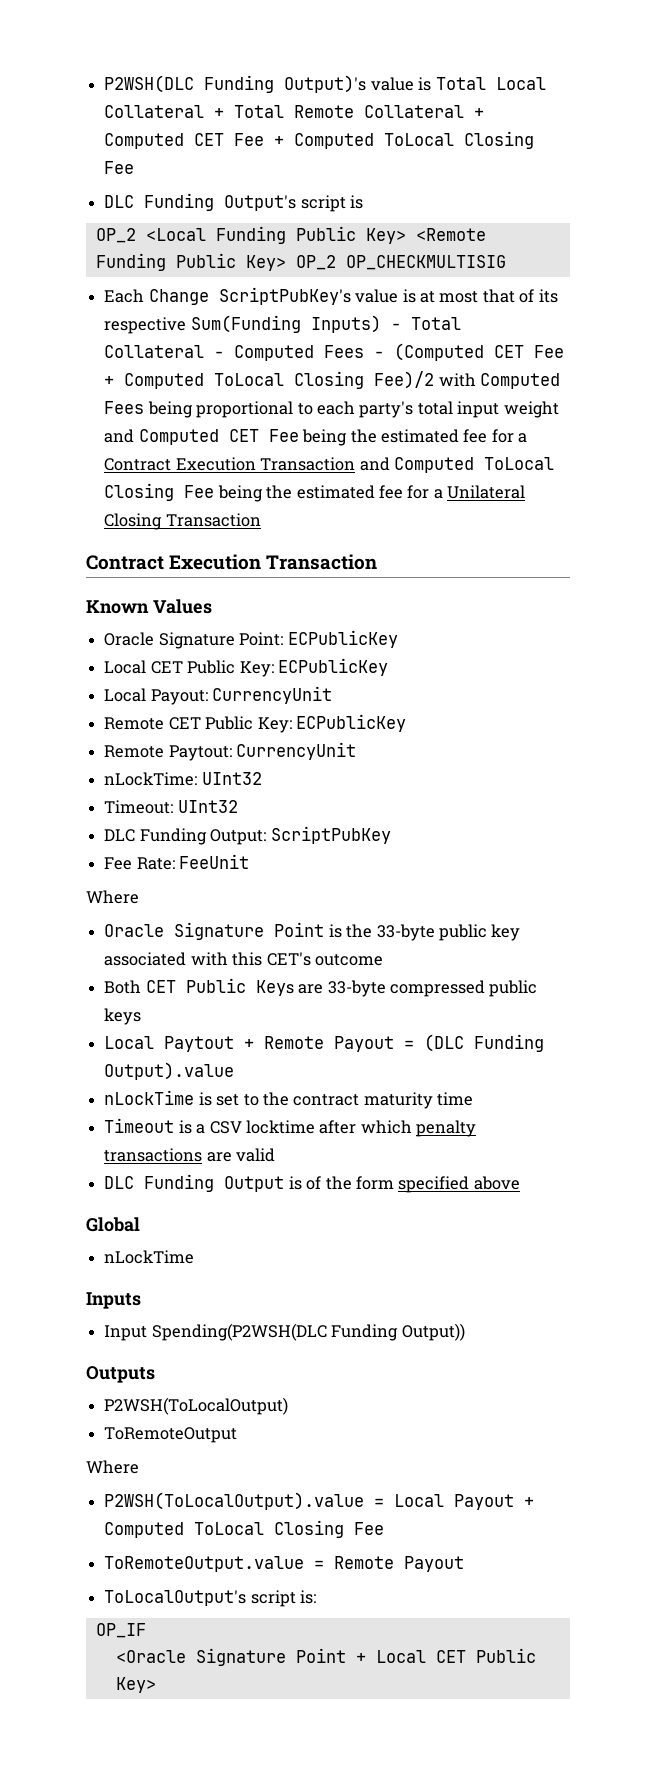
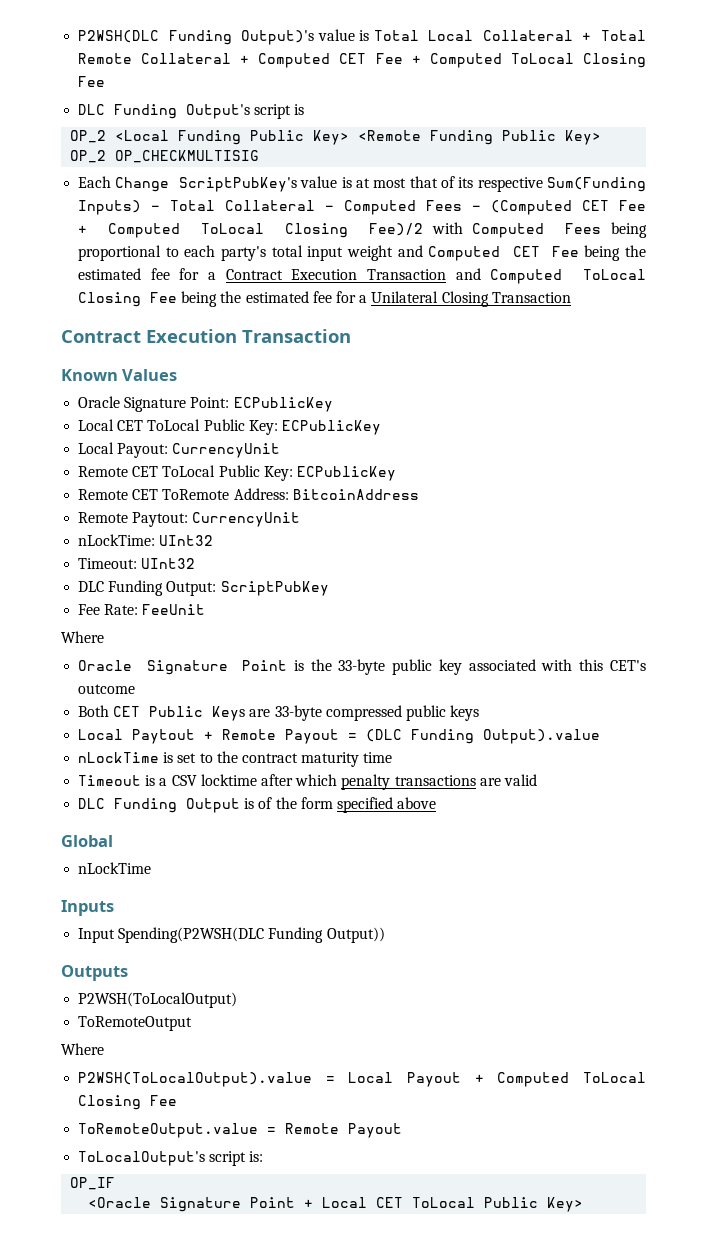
(183, 667) none -> [147,419,201,431] ToLocal
[205,714,406,733] Public Key: ECPublicKey -> [162,465,396,481] [78,488,419,500] ToLocal Public Key: ECPublicKey // Remote CET ToRemote Address: BitcoinAddress
(466, 1656) none -> [412,1197,476,1208] ToLocal

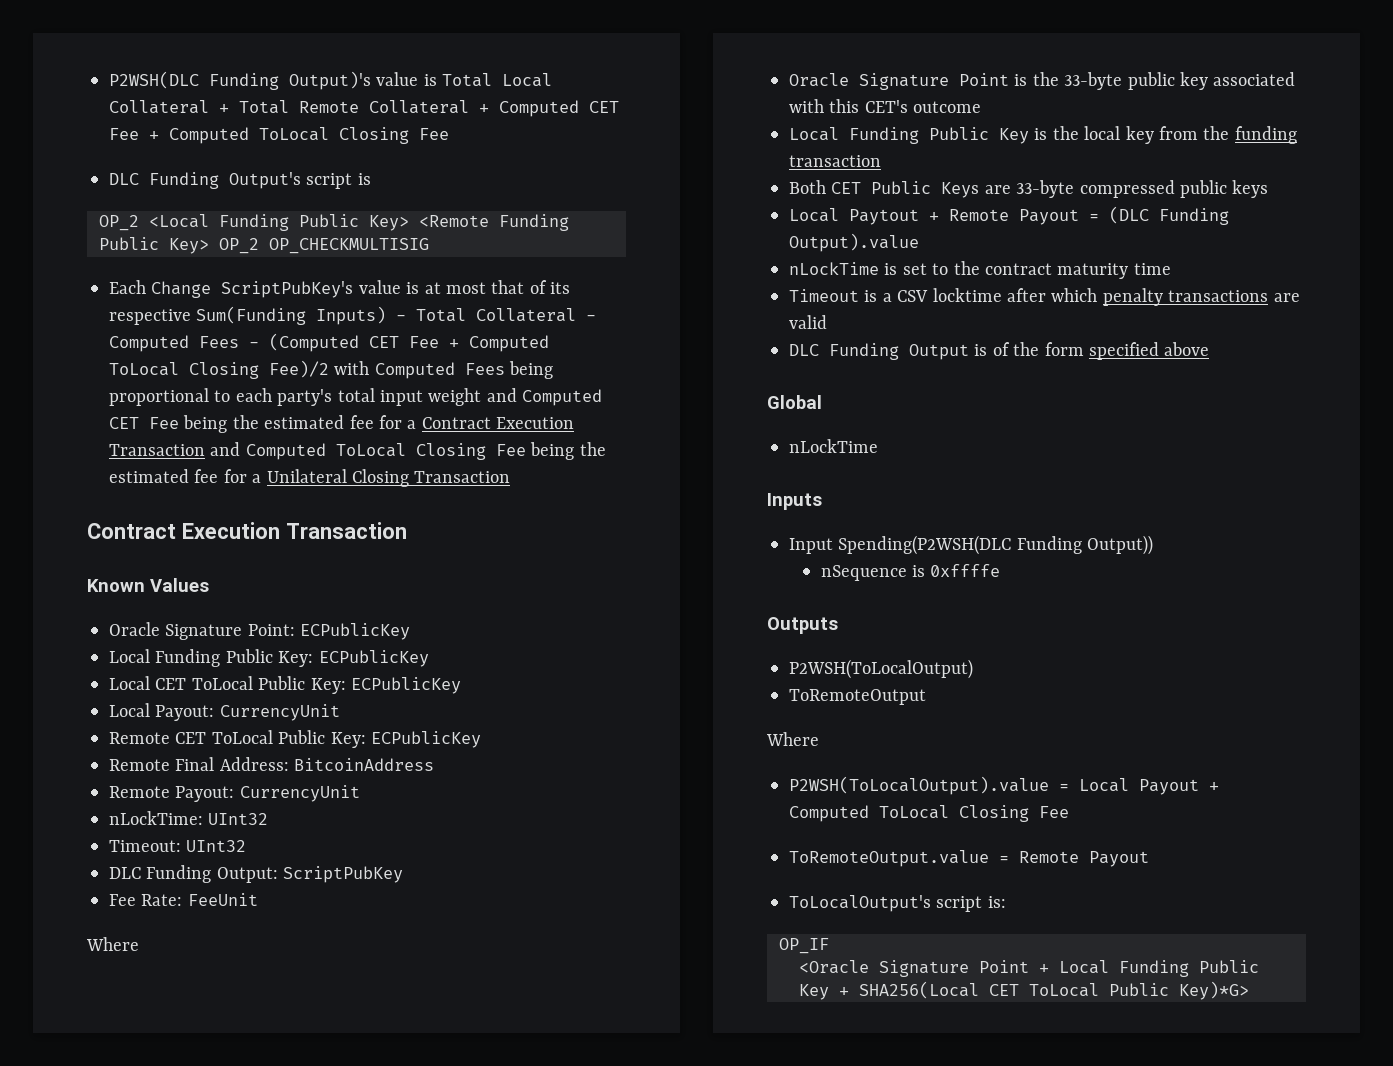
(333, 404) none -> [109,649,429,667] // Local Funding Public Key: ECPublicKey
[132,489,230,500] CET ToRemote -> [175,757,215,771] Final
[132,512,189,527] Paytout: -> [175,786,235,802] Payout:
(136, 689) none -> [789,126,1297,144] [789,155,881,167] // Local Funding Public Key is the local key from the funding transaction
(385, 935) none -> [820,564,1001,581] // nSequence is 0xffffe
[376,1197,584,1212] CET ToLocal Public Key> -> [1119,960,1259,977] [799,981,1249,1000] Funding Public Key + SHA256(Local CET ToLocal Public Key)*G>

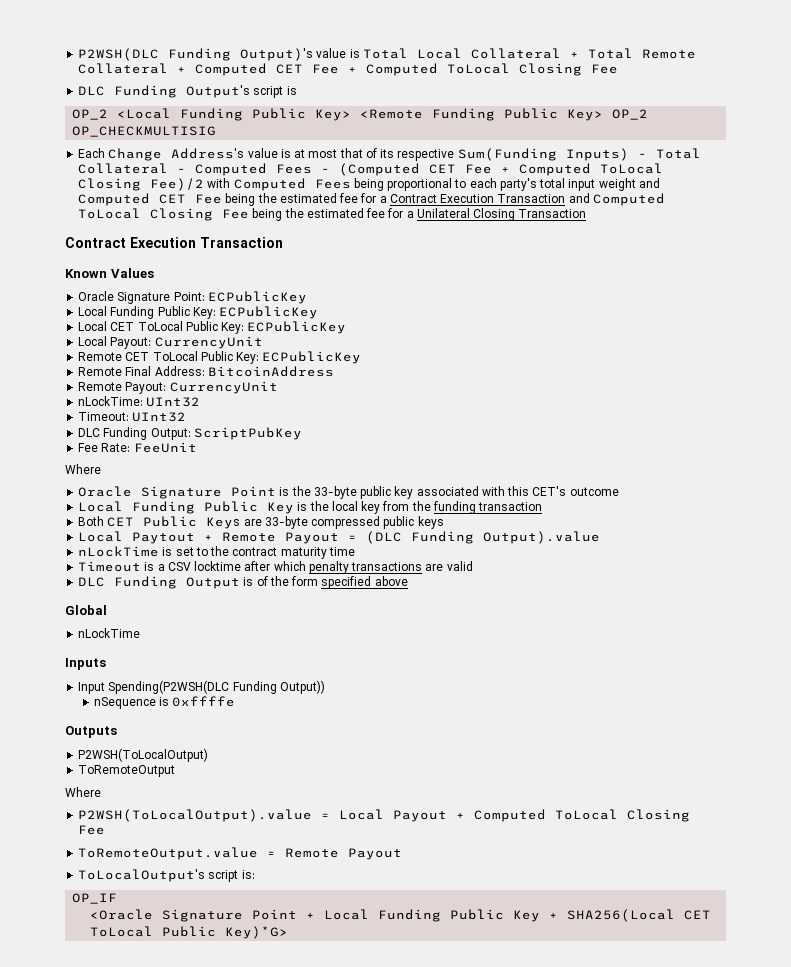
[221,281,354,298] ScriptPubKey's -> [171,148,245,159] Address's

